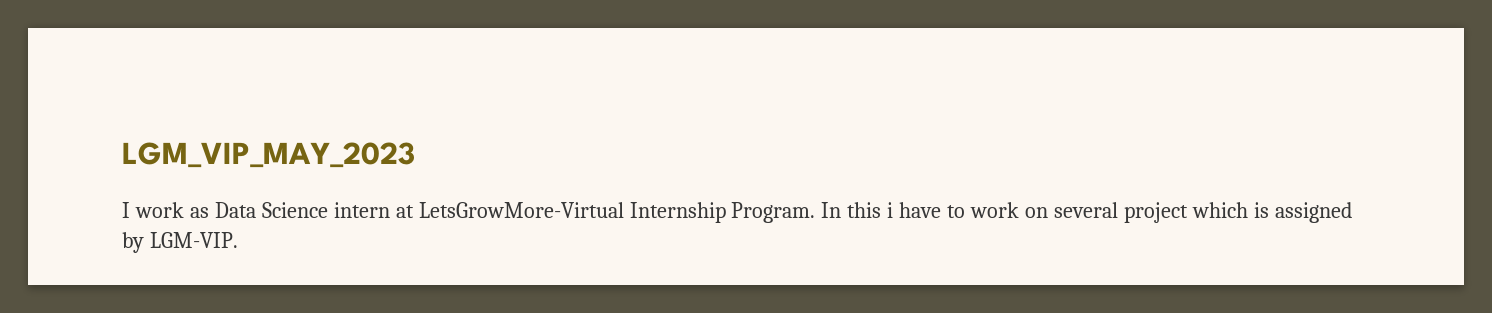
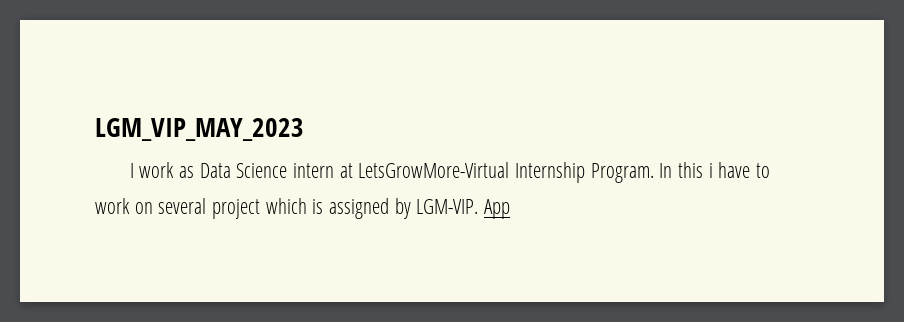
(238, 240) none -> [483,199,510,219] App

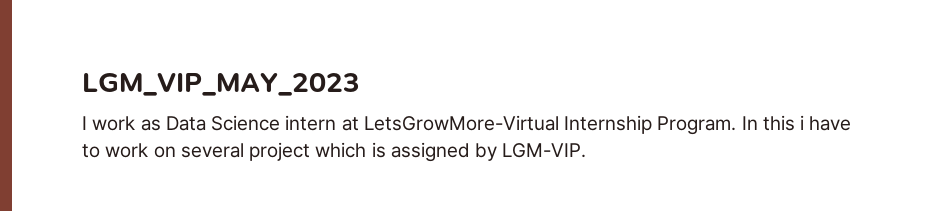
[483,199,510,219] App -> (587, 150) none

